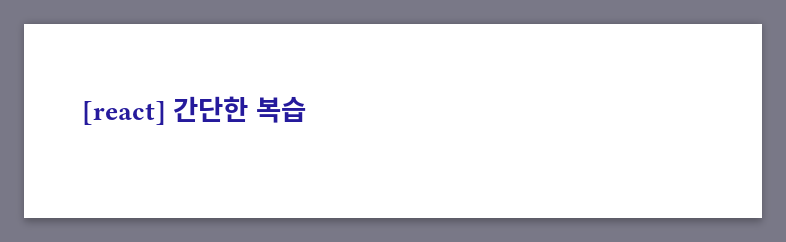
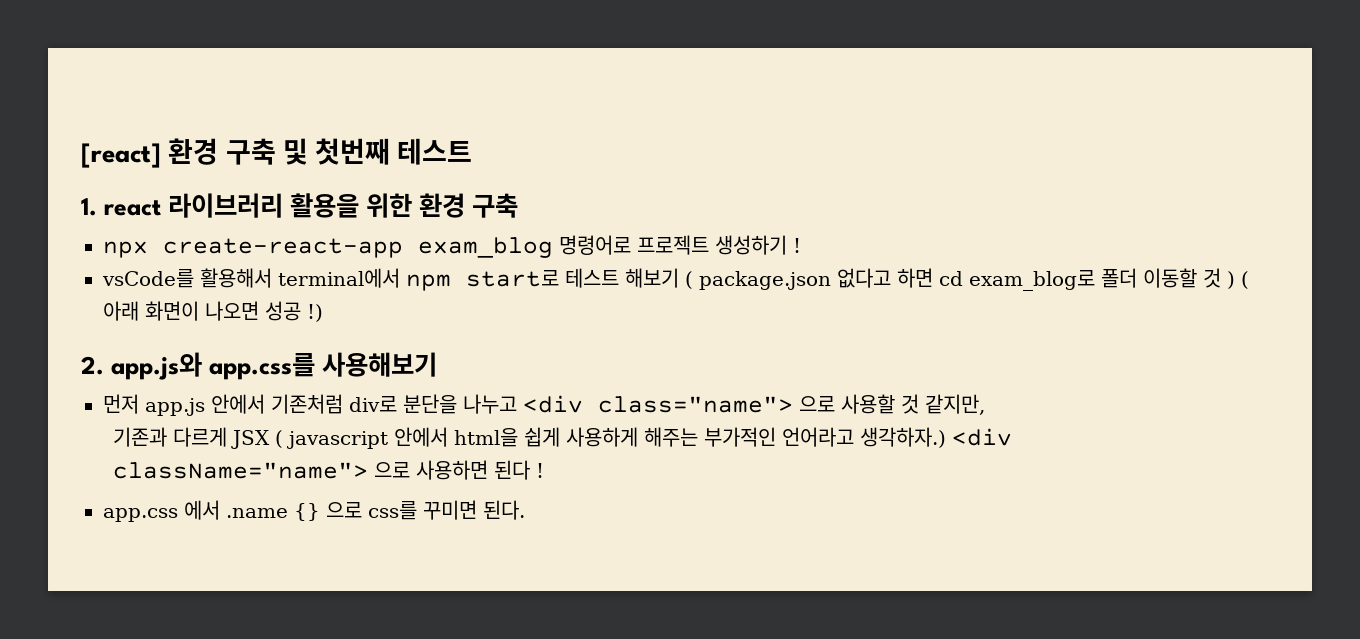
[173,96,306,123] 간단한 복습 -> [168,138,473,165] [81,193,518,218] [103,235,801,258] [102,268,1249,291] [103,301,323,322] [81,352,437,380] [103,394,985,416] [113,427,1013,449] [113,460,545,480] [103,500,525,522] 환경 구축 및 첫번째 테스트 // 1. react 라이브러리 활용을 위한 환경 구축 // npx create-react-app exam_blog 명령어로 프로젝트 생성하기 ! // vsCode를 활용해서 terminal에서 npm start로 테스트 해보기 ( package.json 없다고 하면 cd exam_blog로 폴더 이동할 것 ) ( 아래 화면이 나오면 성공 !) // 2. app.js와 app.css를 사용해보기 // 먼저 app.js 안에서 기존처럼 div로 분단을 나누고 <div class="name"> 으로 사용할 것 같지만, // 기존과 다르게 JSX ( javascript 안에서 html을 쉽게 사용하게 해주는 부가적인 언어라고 생각하자.) <div className="name"> 으로 사용하면 된다 ! // app.css 에서 .name {} 으로 css를 꾸미면 된다.

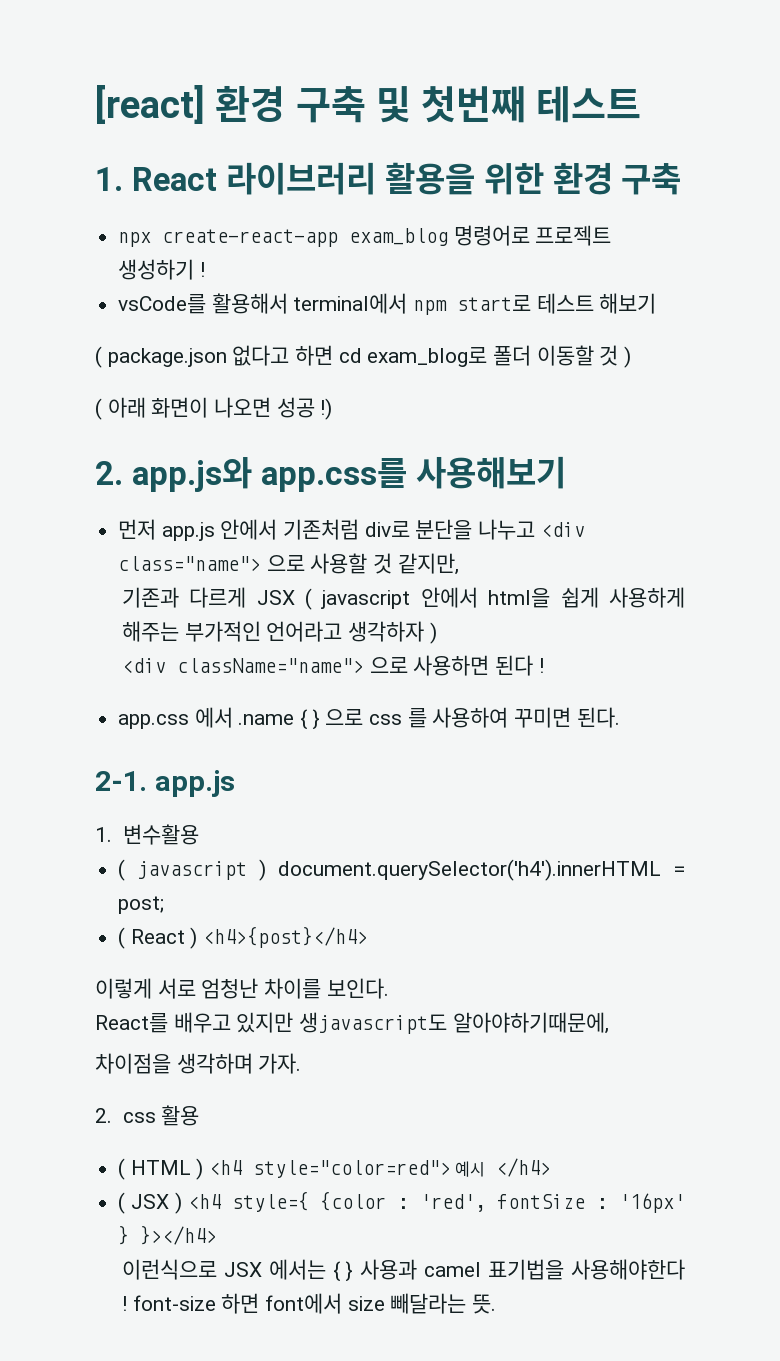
[104,200,161,216] react -> [131,167,217,191] React
(679, 278) none -> (657, 303) //
(1235, 280) none -> (632, 357) //
[860,427,947,448] 생각하자.) -> [347,621,437,644] 생각하자 ) //
[294,500,525,521] {} 으로 css를 꾸미면 된다. -> [300,707,620,730] [95,770,235,797] [95,824,199,845] [118,859,685,881] [118,896,165,914] [118,926,369,949] [95,978,389,999] [95,1012,609,1034] [95,1053,302,1074] [95,1105,200,1126] [118,1158,552,1180] [118,1191,685,1214] [118,1225,218,1245] [121,1259,685,1282] [121,1293,496,1314] { } 으로 css 를 사용하여 꾸미면 된다. // 2-1. app.js // 1. 변수활용 // ( javascript ) document.querySelector('h4').innerHTML = post; // ( React ) <h4>{post}</h4> // 이렇게 서로 엄청난 차이를 보인다. // React를 배우고 있지만 생javascript도 알아야하기때문에, // 차이점을 생각하며 가자. // 2. css 활용 // ( HTML ) <h4 style="color=red"> 예시 </h4> // ( JSX ) <h4 style={ {color : 'red', fontSize : '16px' } }></h4> // 이런식으로 JSX 에서는 { } 사용과 camel 표기법을 사용해야한다 ! font-size 하면 font에서 size 빼달라는 뜻.

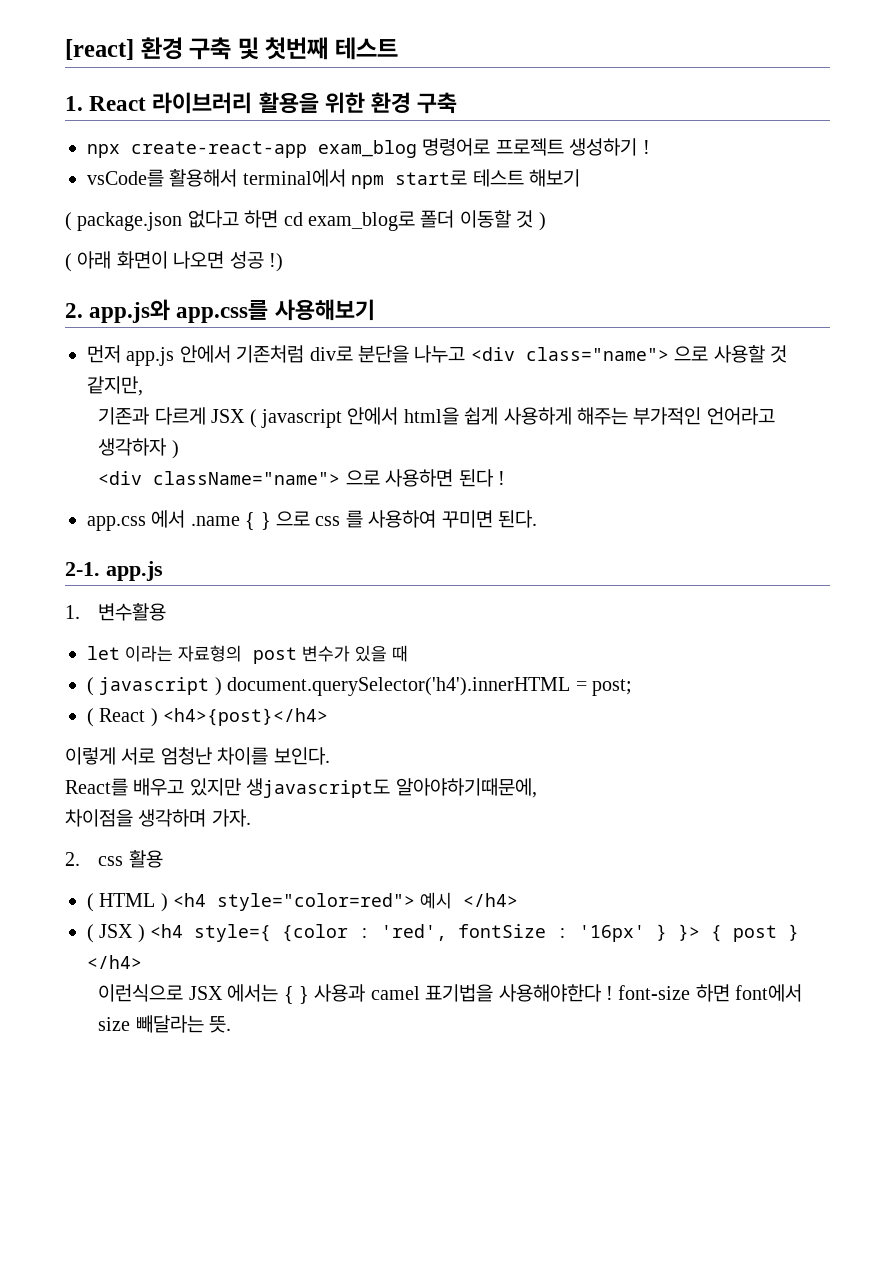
(199, 834) none -> [87,645,408,664] // let 이라는 자료형의 post 변수가 있을 때
[140,1225,218,1245] }></h4> -> [678,924,800,942] [87,955,142,969] }> { post } </h4>

